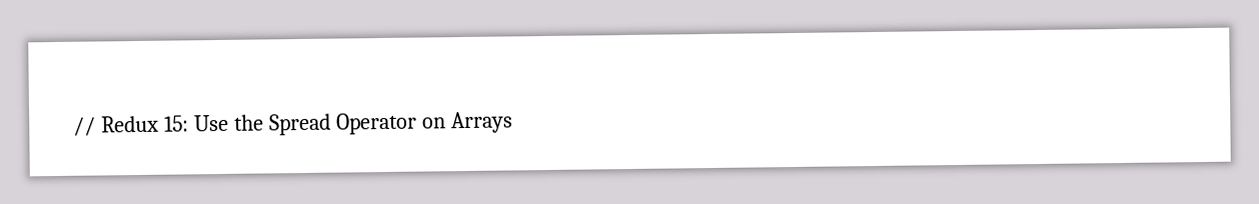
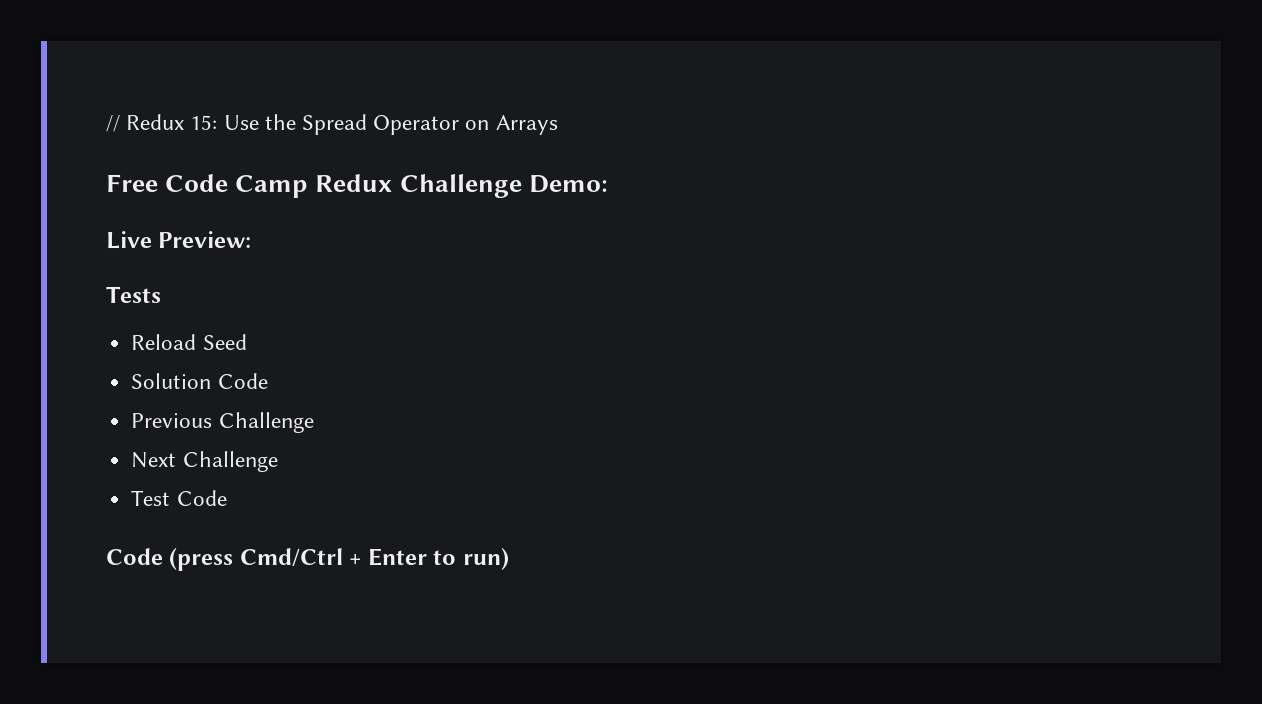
(513, 122) none -> [106,174,608,198] [106,231,252,249] [106,286,161,303] [131,334,247,350] [131,373,268,389] [131,412,314,433] [131,451,278,472] [131,490,227,506] [106,548,509,571] // Free Code Camp Redux Challenge Demo: // Live Preview: // Tests // Reload Seed // Solution Code // Previous Challenge // Next Challenge // Test Code // Code (press Cmd/Ctrl + Enter to run)

